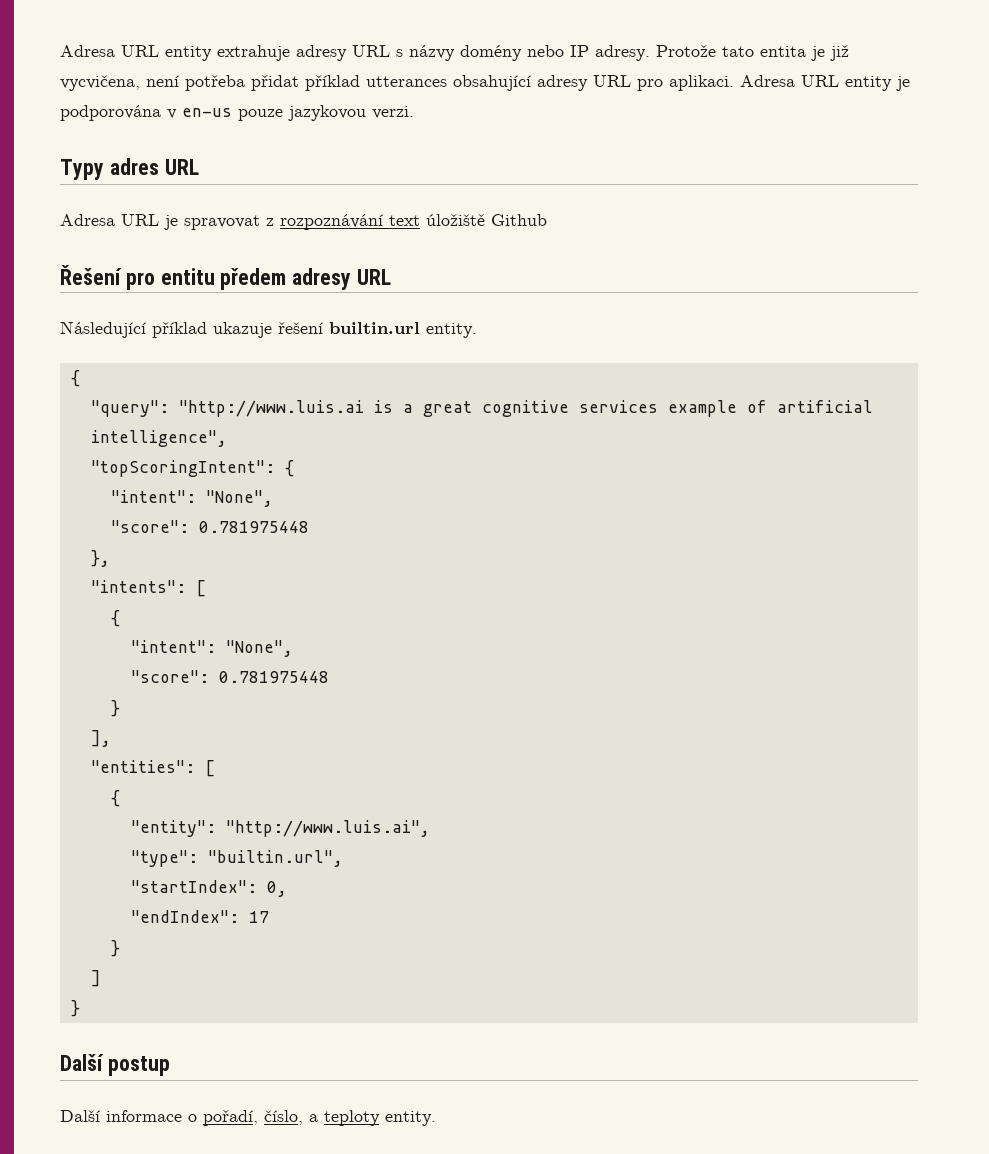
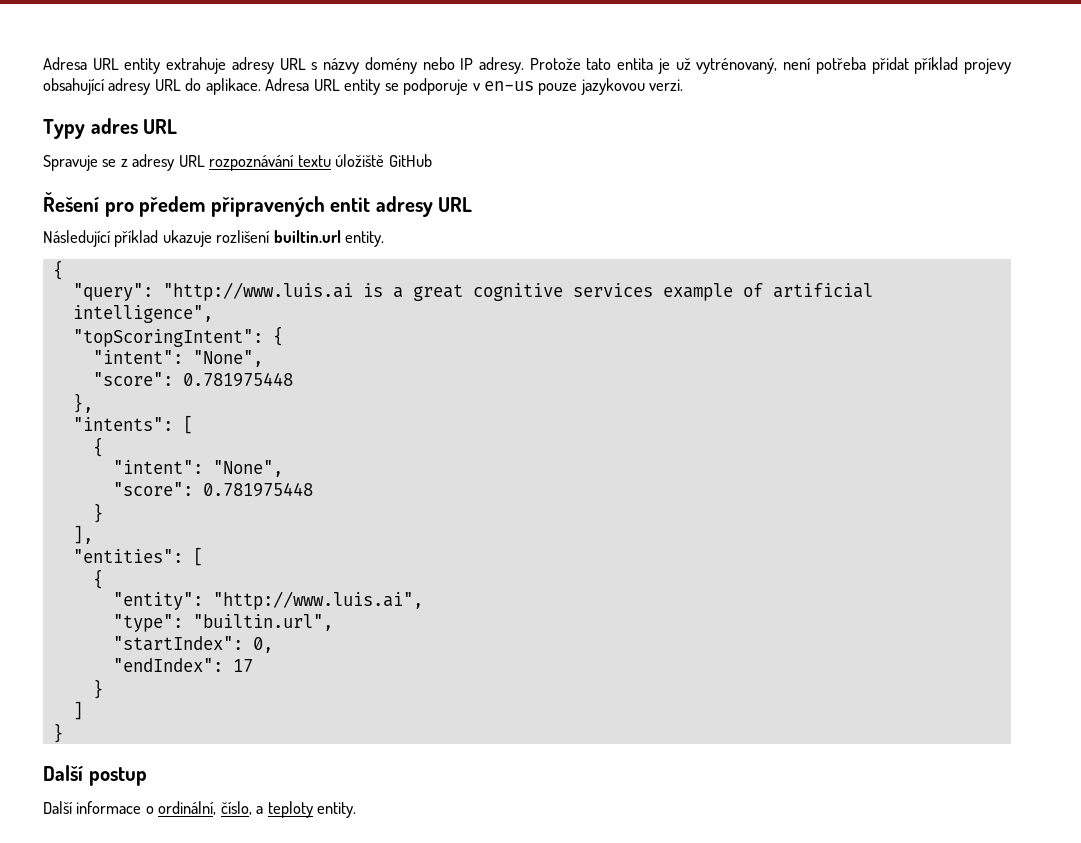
[830,45,849,61] [60,75,140,91] již vycvičena, -> [675,58,778,74] už vytrénovaný,
[366,76,447,87] utterances -> [964,58,1012,74] projevy
[637,75,910,91] [60,105,161,121] pro aplikaci. Adresa URL entity je podporována -> [185,78,469,95] do aplikace. Adresa URL entity se podporuje
[60,214,547,230] Adresa URL je spravovat z rozpoznávání text úložiště Github -> [43,154,432,171] Spravuje se z adresy URL rozpoznávání textu úložiště GitHub
[160,268,287,290] entitu předem -> [139,196,371,217] předem připravených entit
[278,322,323,334] řešení -> [216,230,271,243] rozlišení
[203,1110,258,1126] pořadí, -> [158,801,217,815] ordinální,

